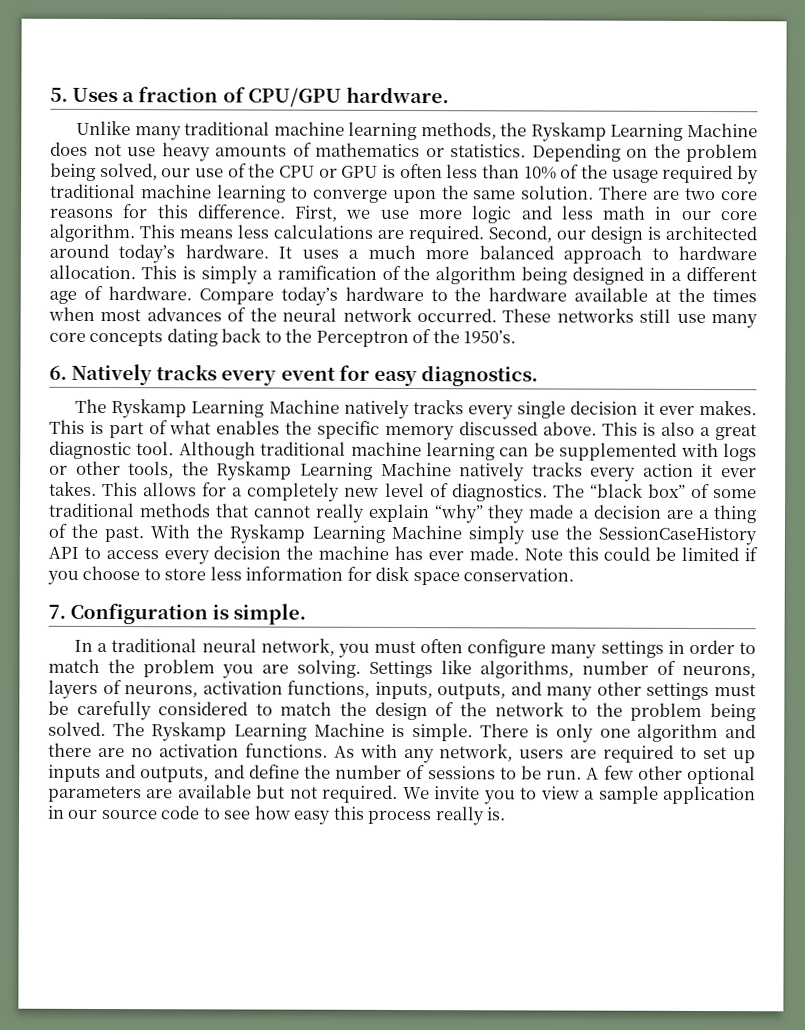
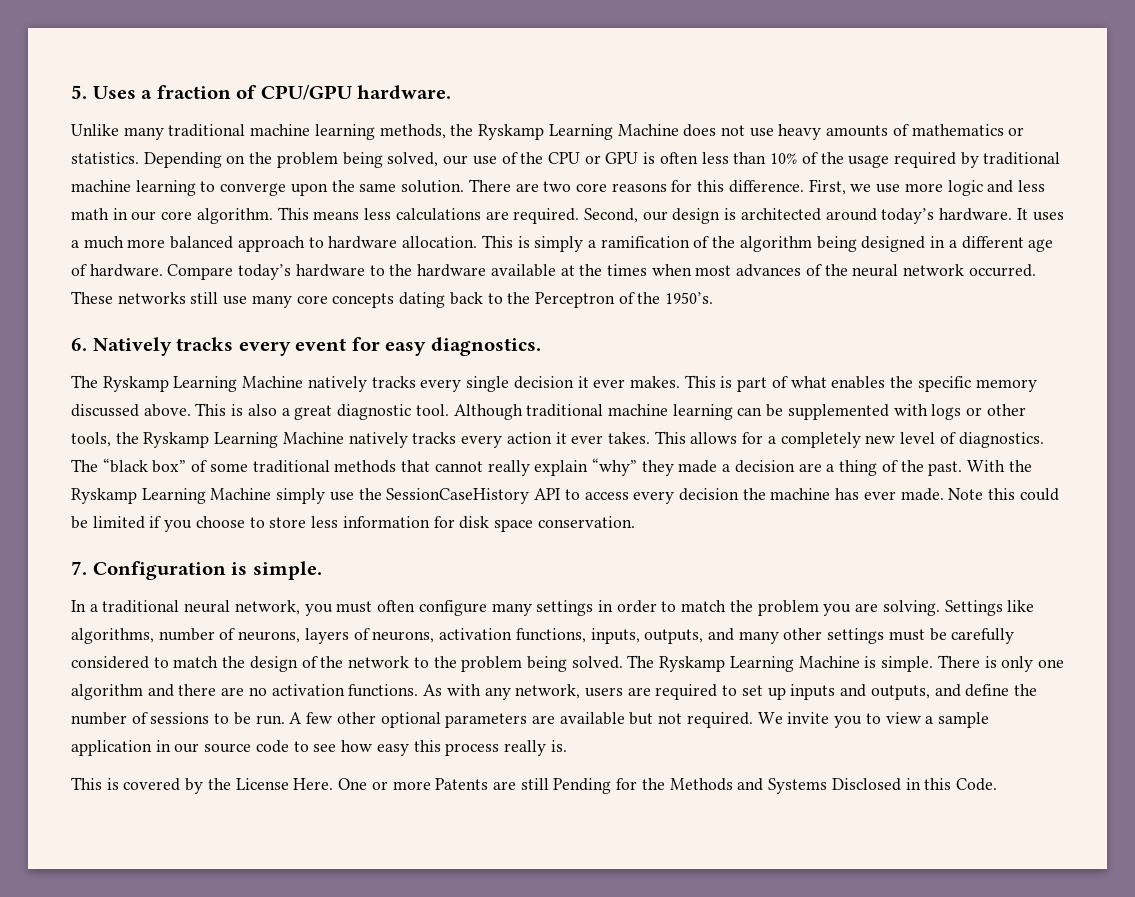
(507, 814) none -> [71,777,997,794] // This is covered by the License Here. One or more Patents are still Pending for the Methods and Systems Disclosed in this Code.

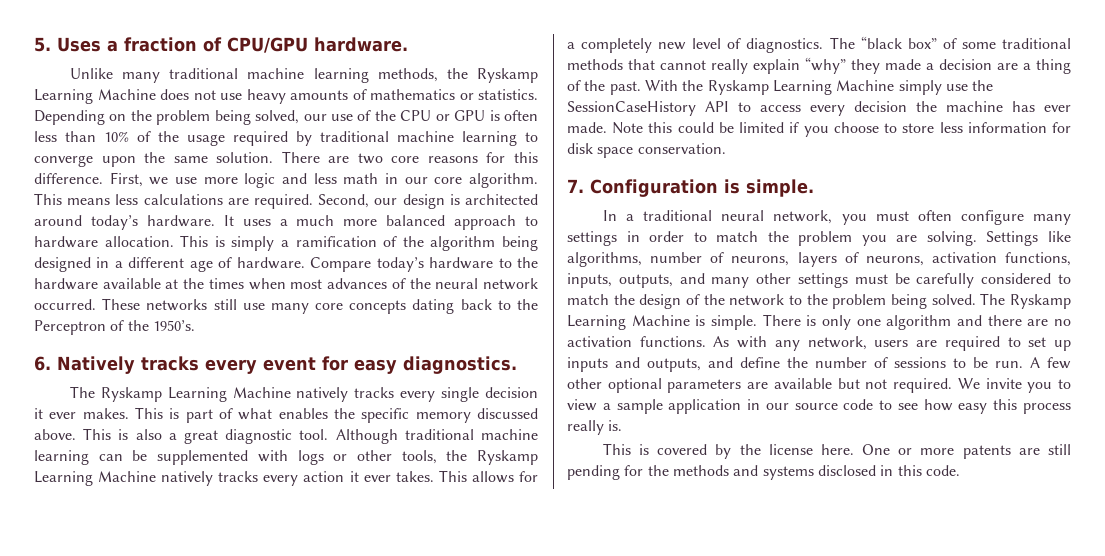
[235,778,334,790] License Here. -> [768,444,854,455] license here.
[435,778,489,790] Patents -> [962,445,1011,459] patents
[553,778,612,794] Pending -> [567,465,620,480] pending
[669,778,901,794] Methods and Systems Disclosed -> [672,465,876,480] methods and systems disclosed
[955,778,997,791] Code. -> [925,465,960,476] code.

